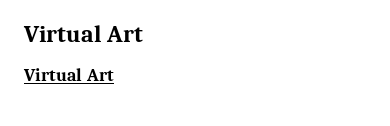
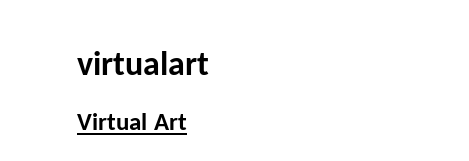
[23,25,144,42] Virtual Art -> [77,51,209,75] virtualart

